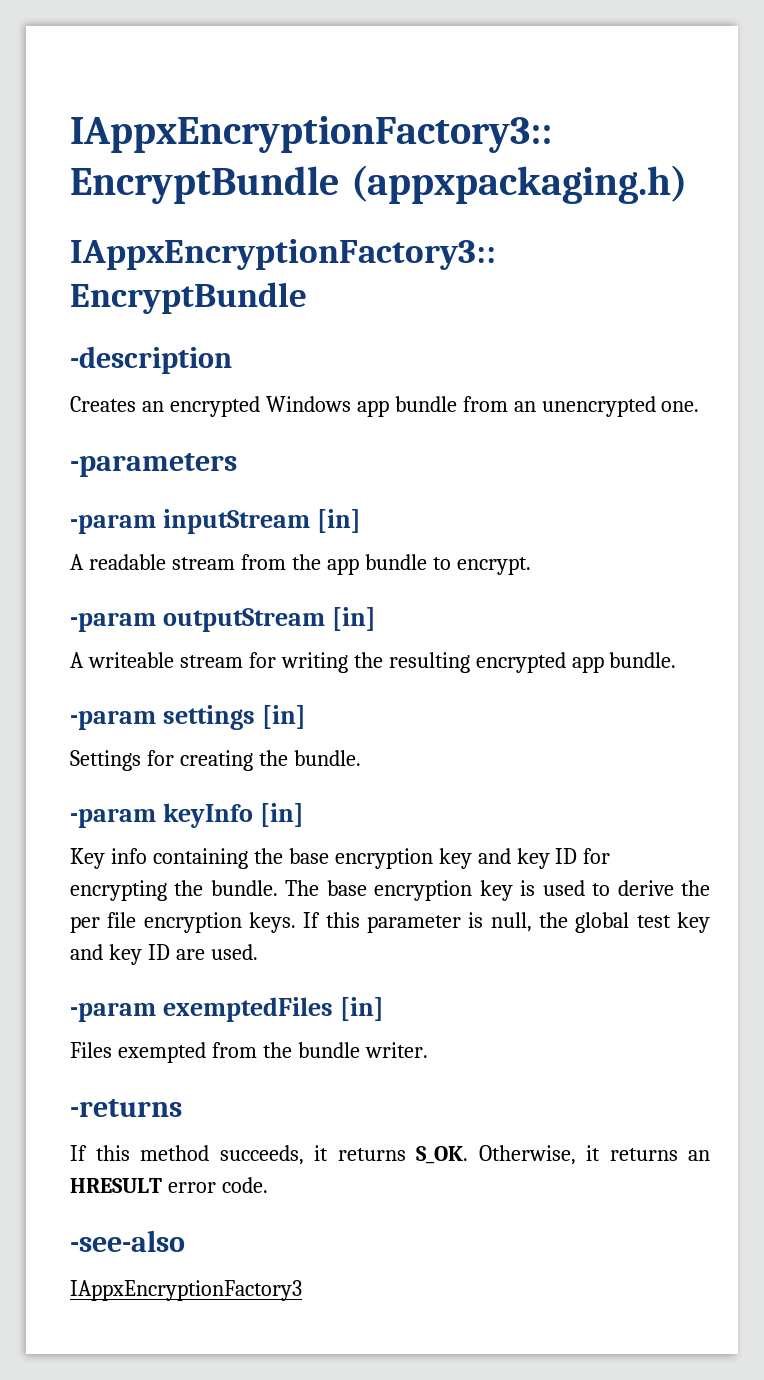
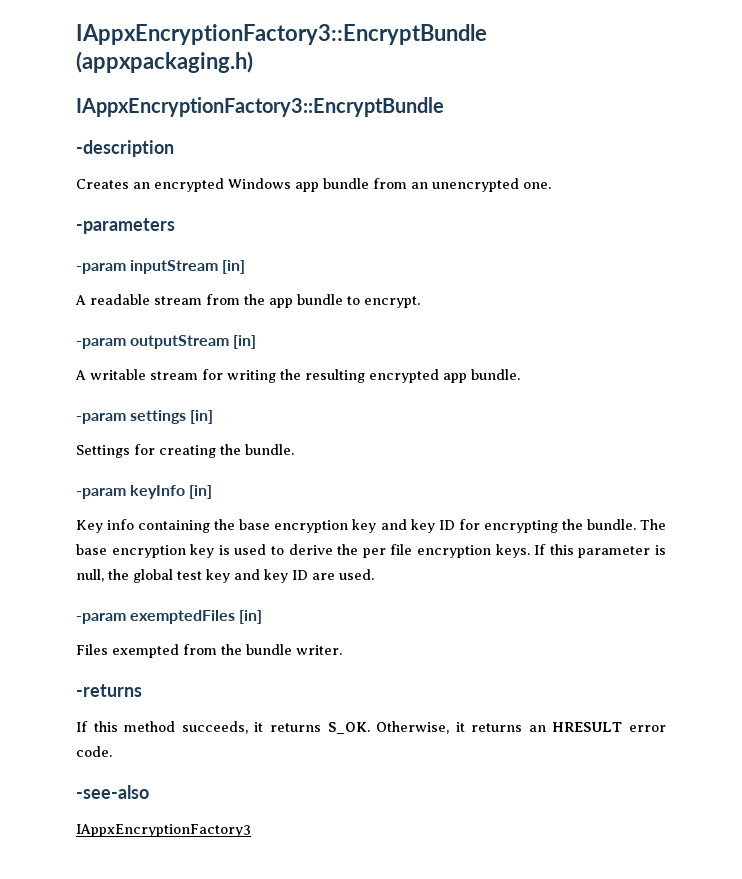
[87,652,174,668] writeable -> [90,369,146,380] writable

